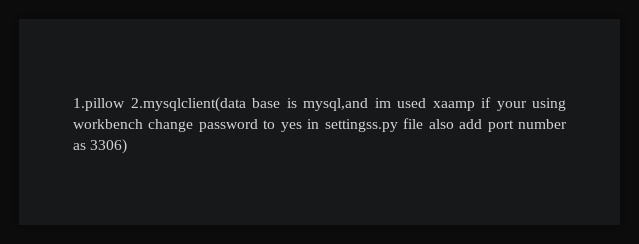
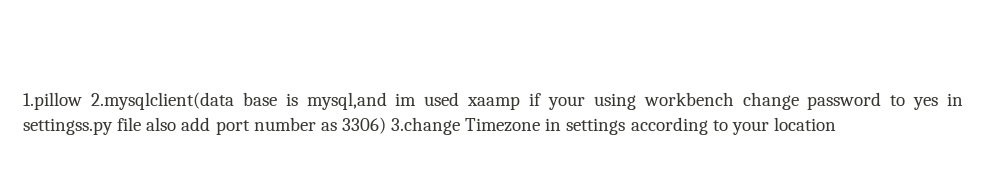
(128, 146) none -> [391,117,836,135] 3.change Timezone in settings according to your location

